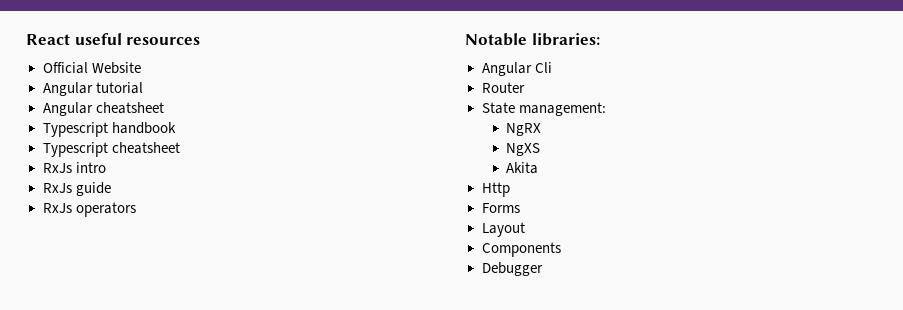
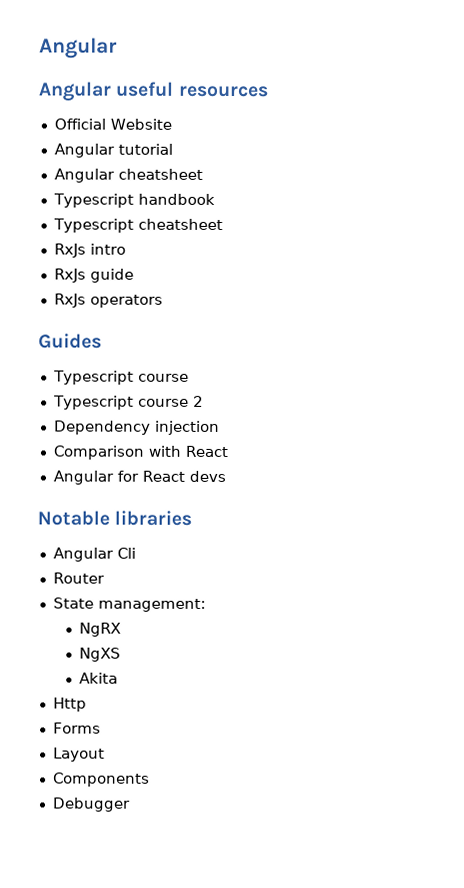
[26,34,70,45] React -> [39,37,118,59] [38,81,112,101] Angular // Angular
(136, 209) none -> [38,333,102,349] [52,370,189,385] [52,395,204,410] [53,420,220,435] [52,445,228,460] [52,470,226,485] // Guides // Typescript course // Typescript course 2 // Dependency injection // Comparison with React // Angular for React devs
[531,33,600,46] libraries: -> [114,510,193,526] libraries

